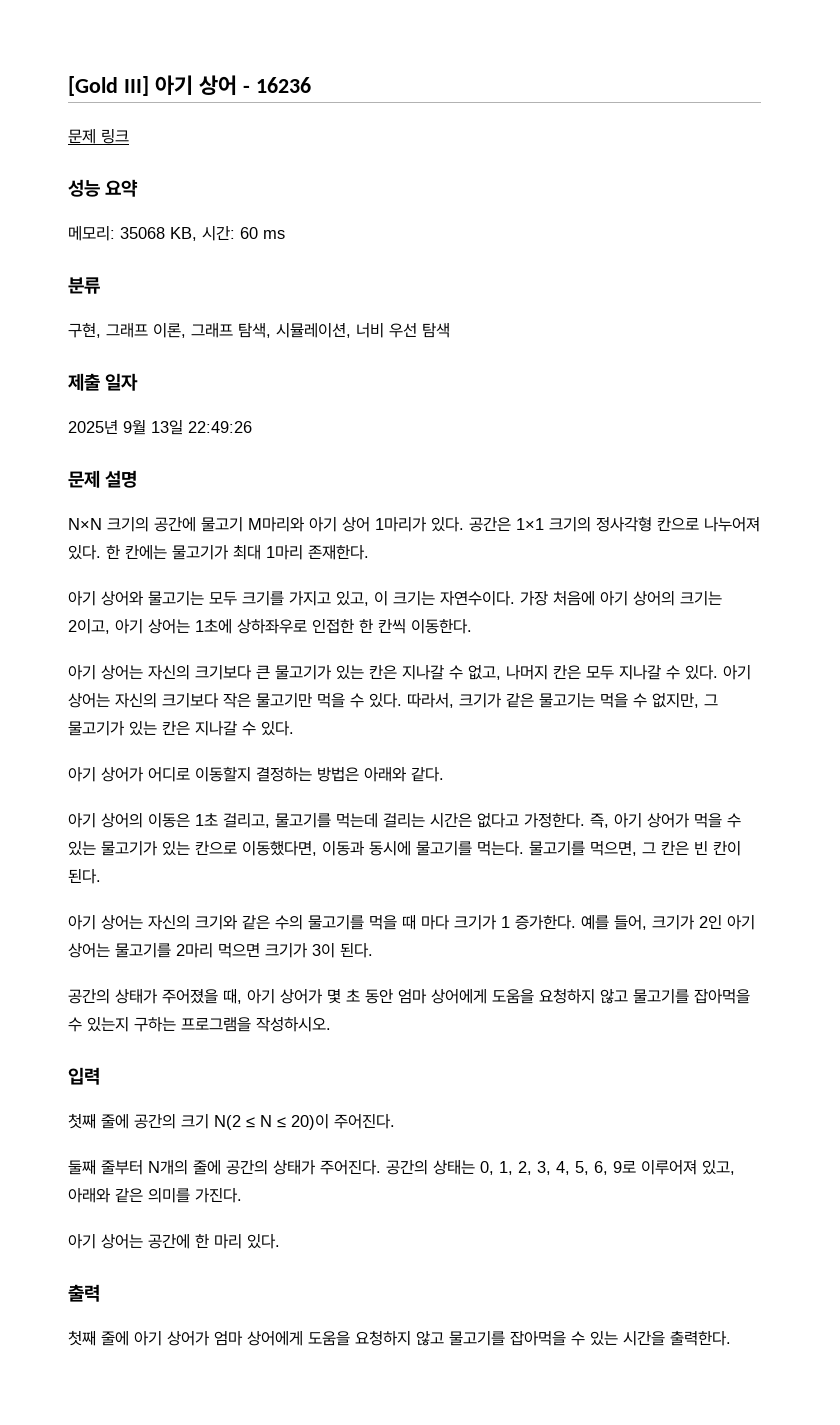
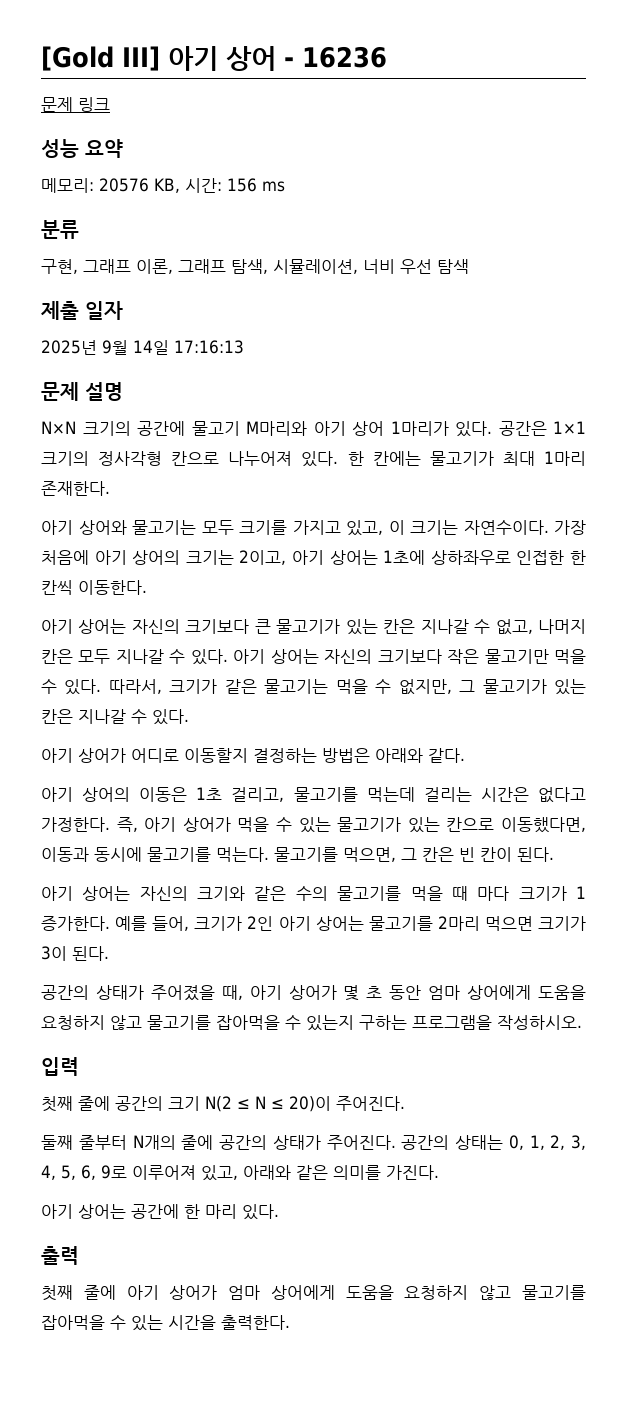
[120,227,165,239] 35068 -> [99,178,149,192] 20576
[240,227,258,239] 60 -> [227,178,257,192] 156
[151,419,252,435] 13일 22:49:26 -> [133,340,244,355] 14일 17:16:13

